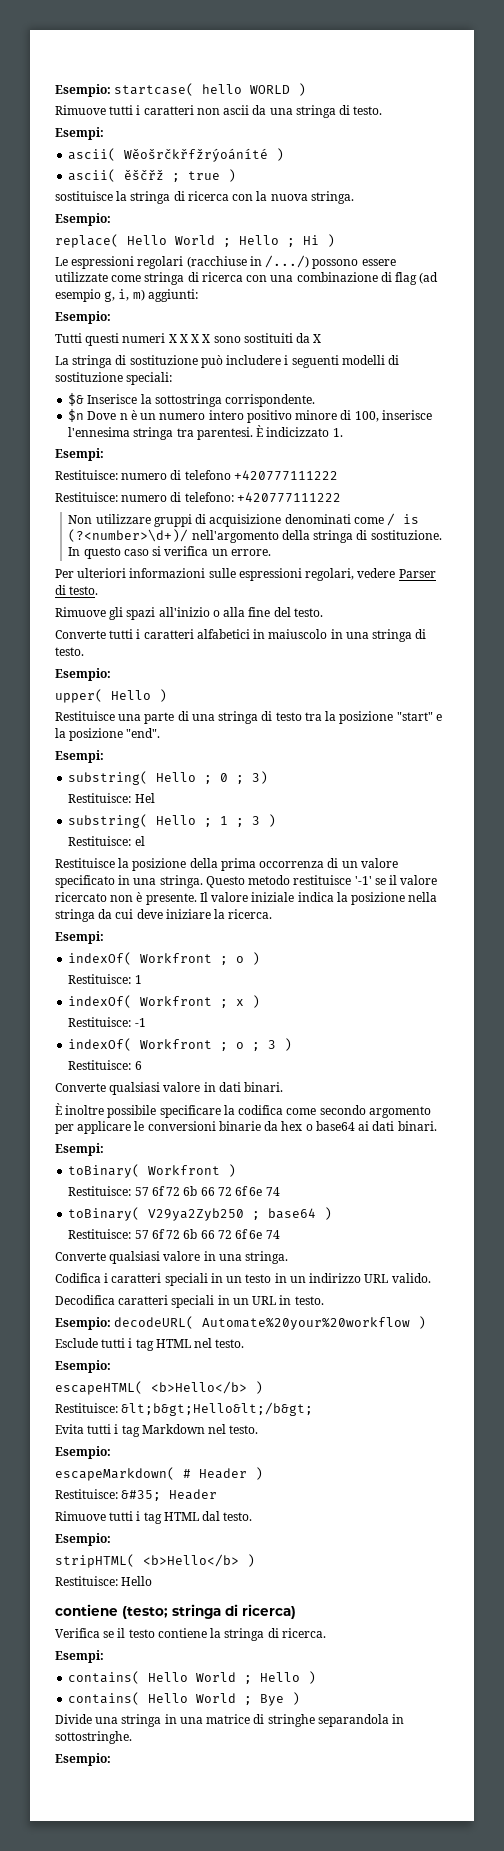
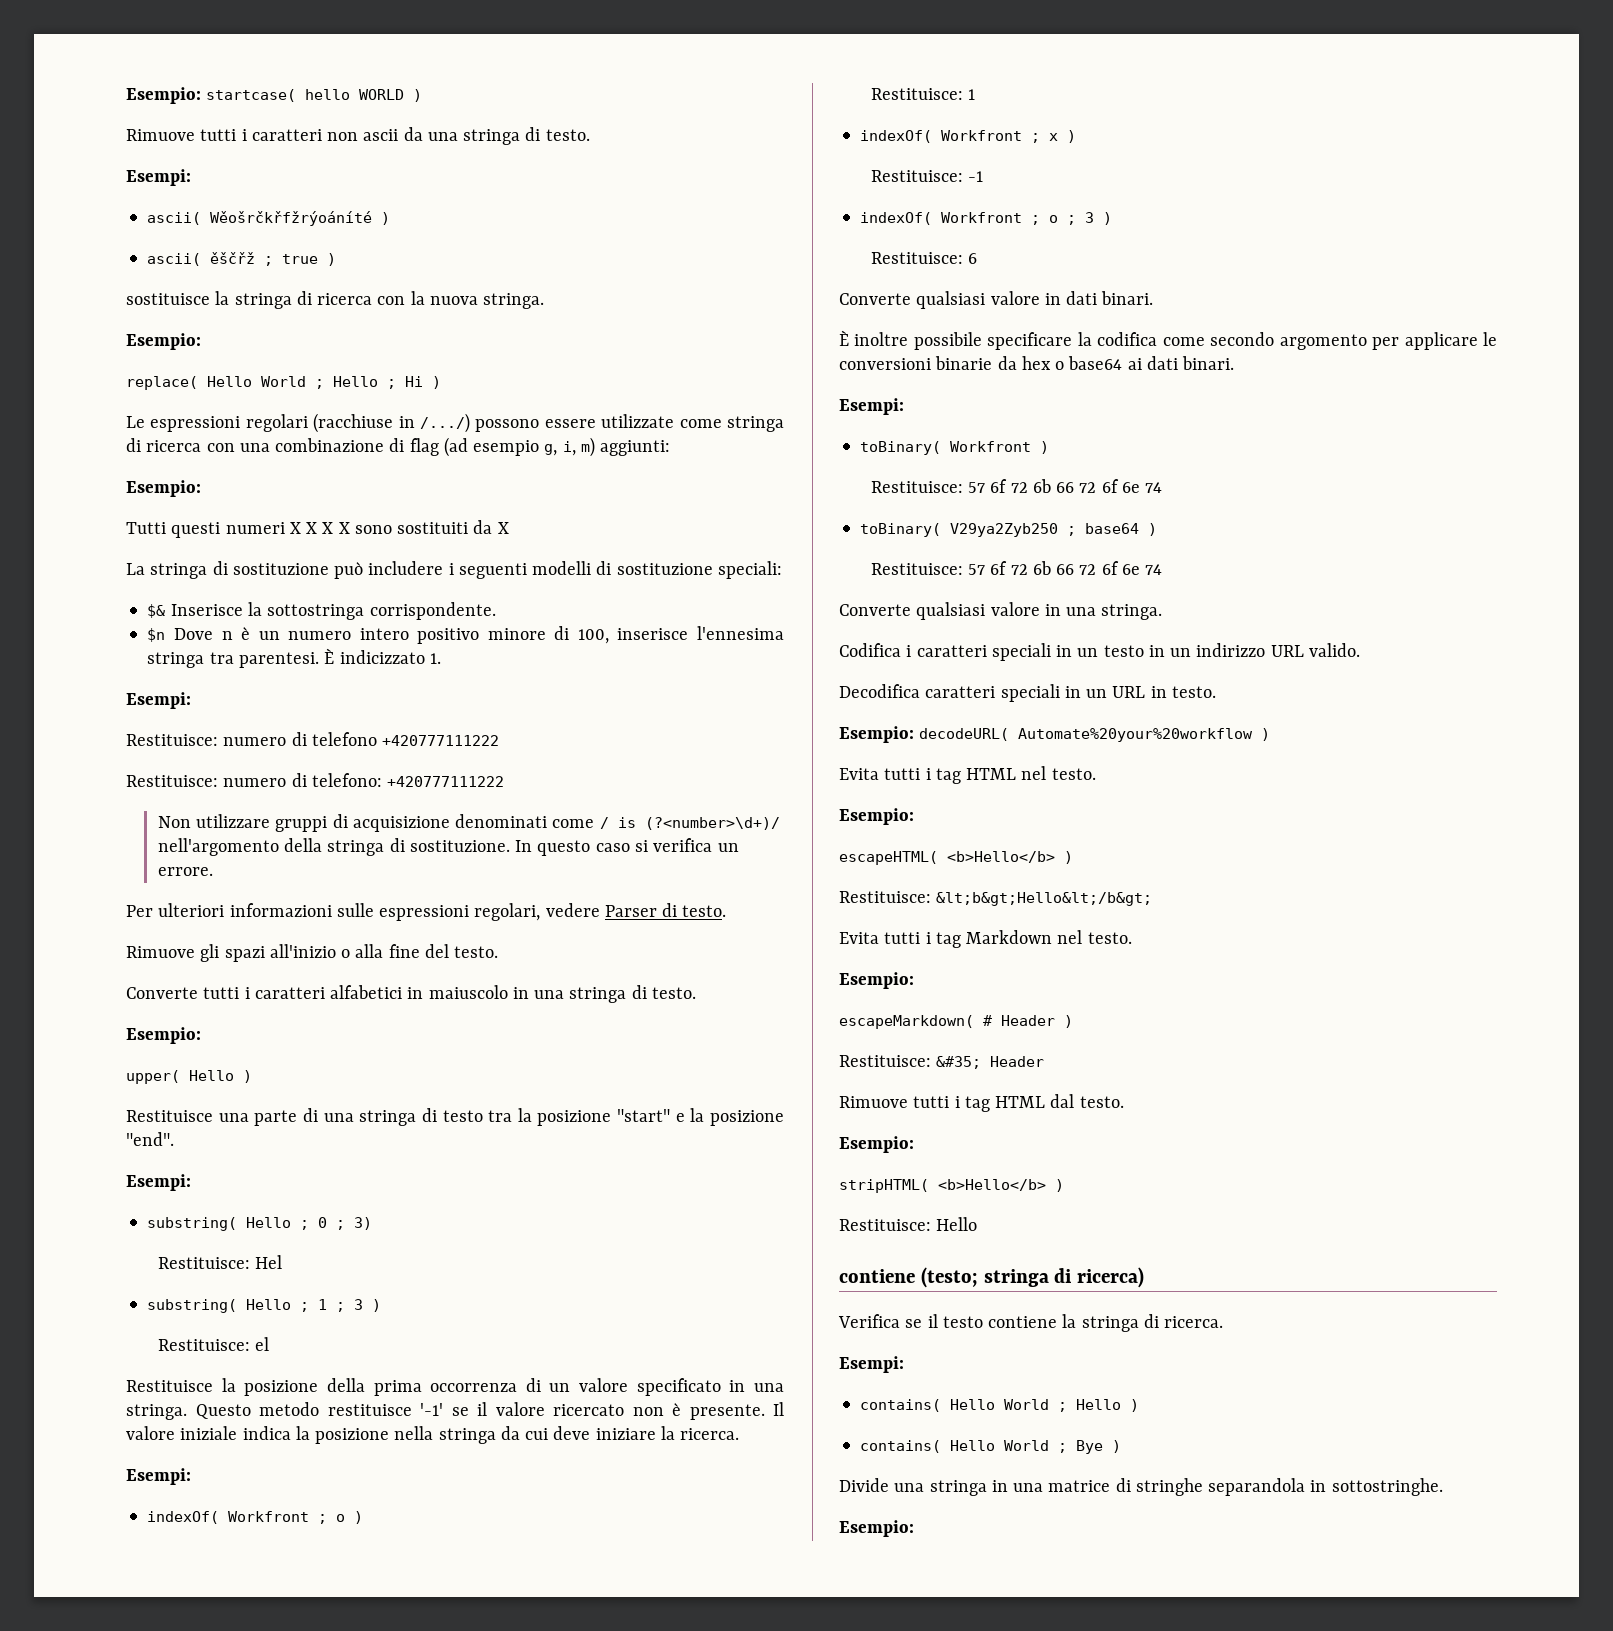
[55,1338,98,1348] Esclude -> [839,768,879,780] Evita

